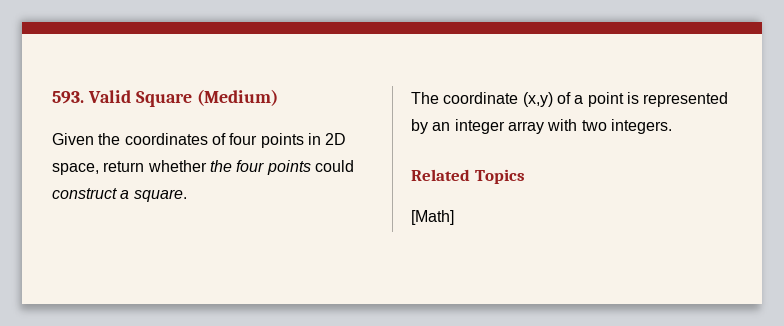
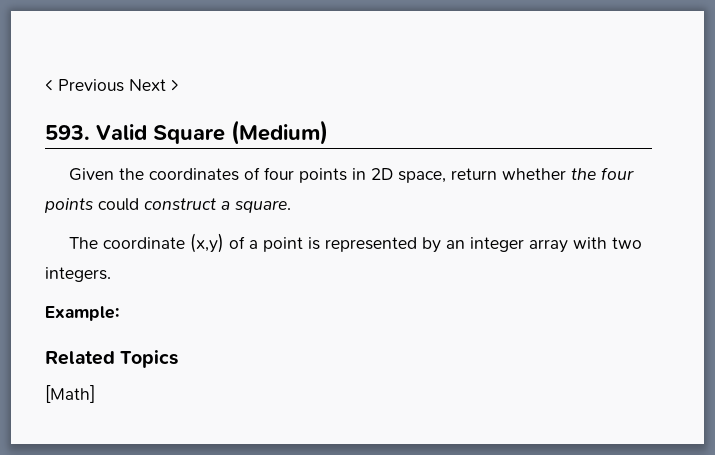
(52, 97) none -> [45,79,179,92] < Previous Next > //
(672, 126) none -> [45,306,119,321] // Example:

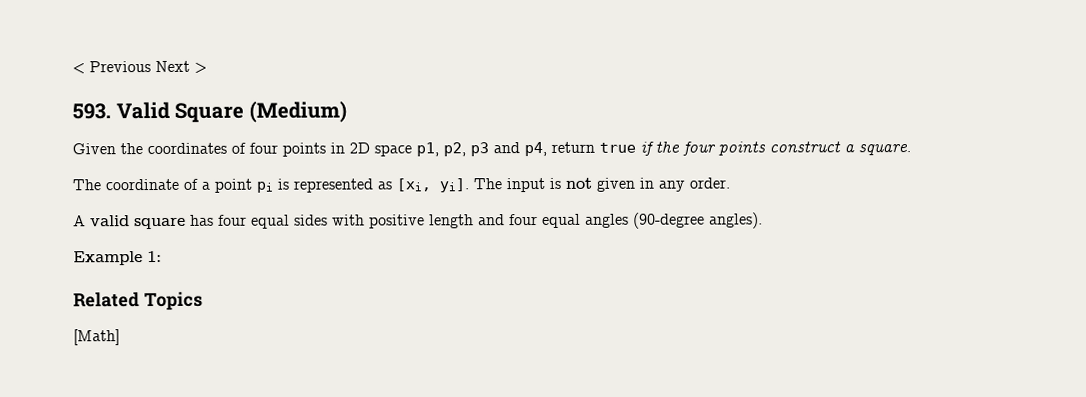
[398,168,567,183] space, return whether -> [374,141,654,157] space p1, p2, p3 and p4, return true if
[98,198,139,211] could -> (766, 148) none
[190,233,225,253] (x,y) -> (179, 184) none
(304, 244) none -> [256,181,273,193] pi
[422,237,643,253] [45,267,111,282] [45,306,119,321] by an integer array with two integers. // Example: -> [377,177,730,193] [73,212,763,230] [73,250,162,266] as [xi, yi]. The input is not given in any order. // A valid square has four equal sides with positive length and four equal angles (90-degree angles). // Example 1:

